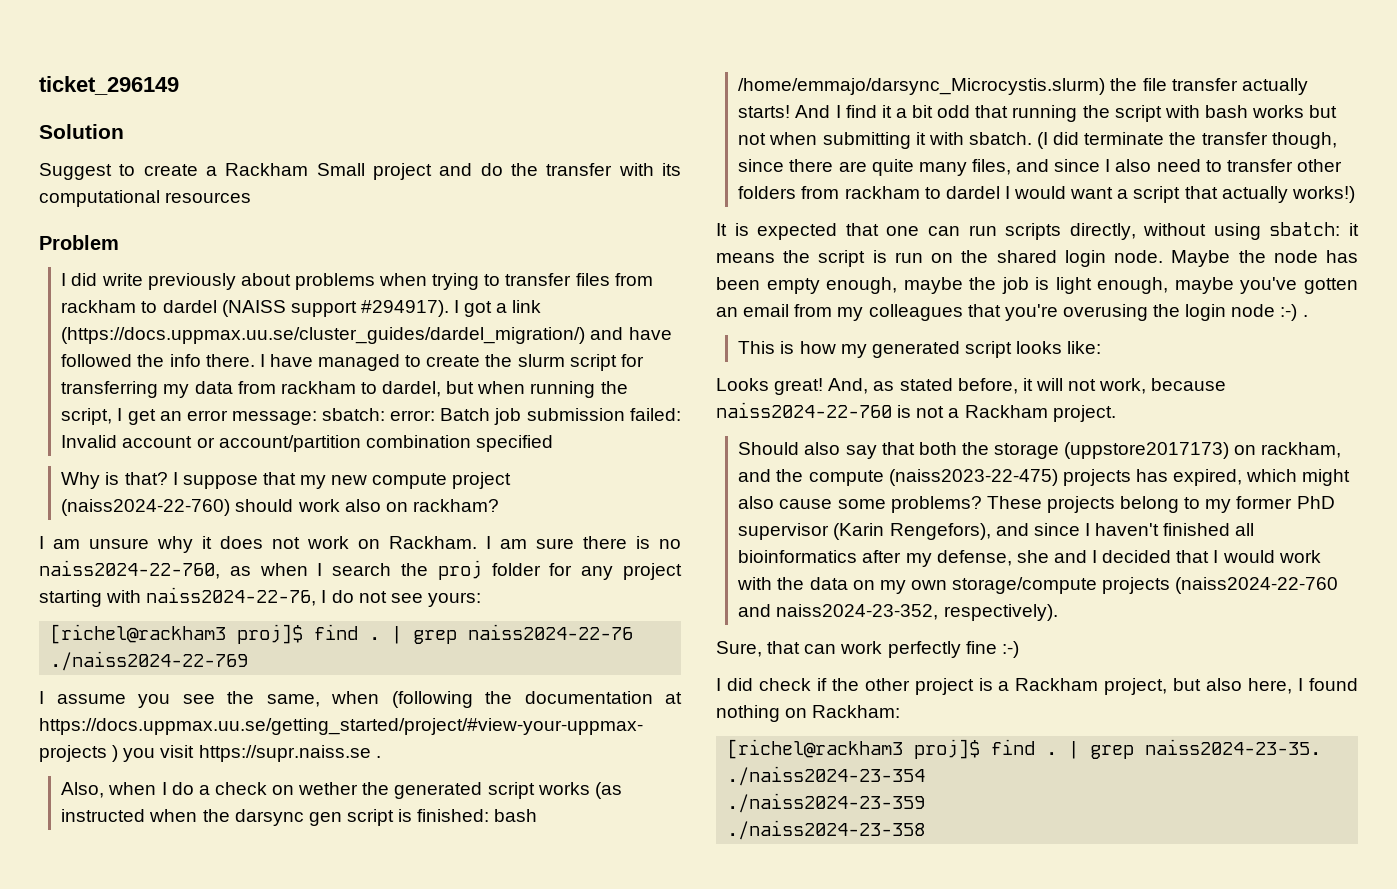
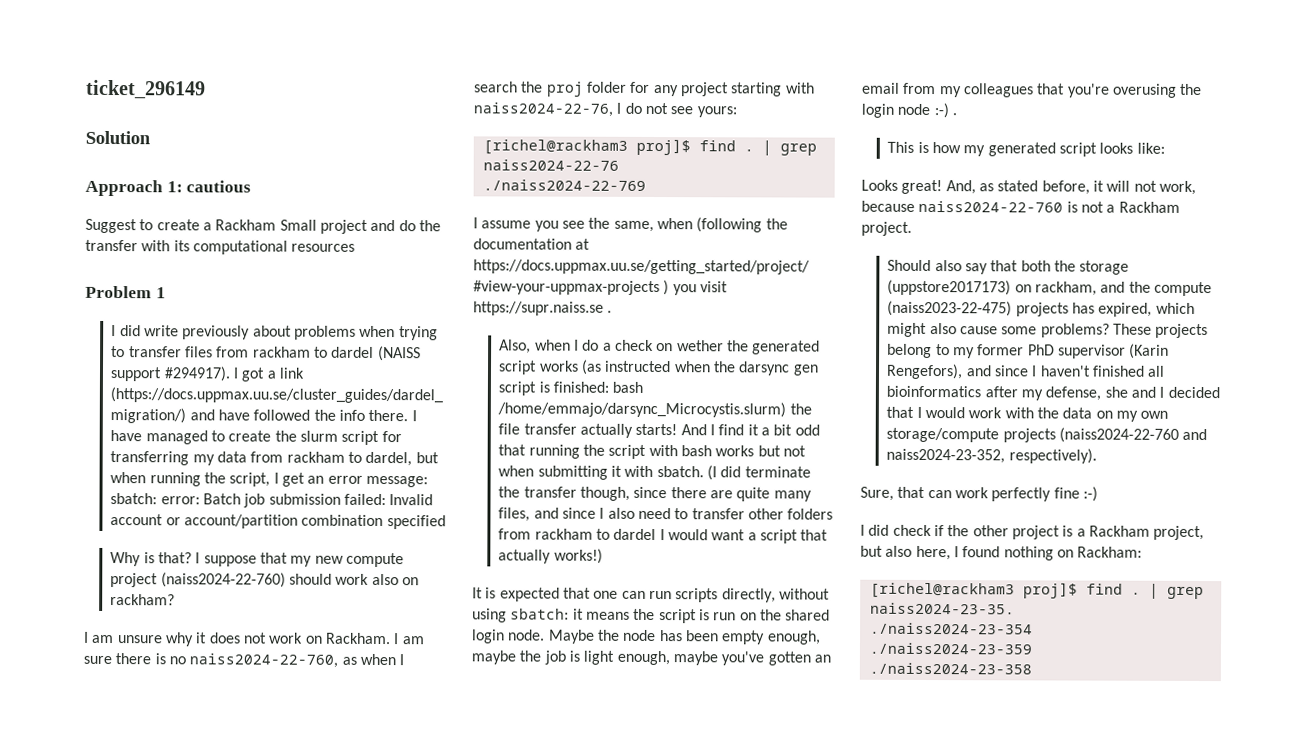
(124, 131) none -> [85,179,252,197] // Approach 1: cautious
(119, 242) none -> [155,287,166,299] 1

